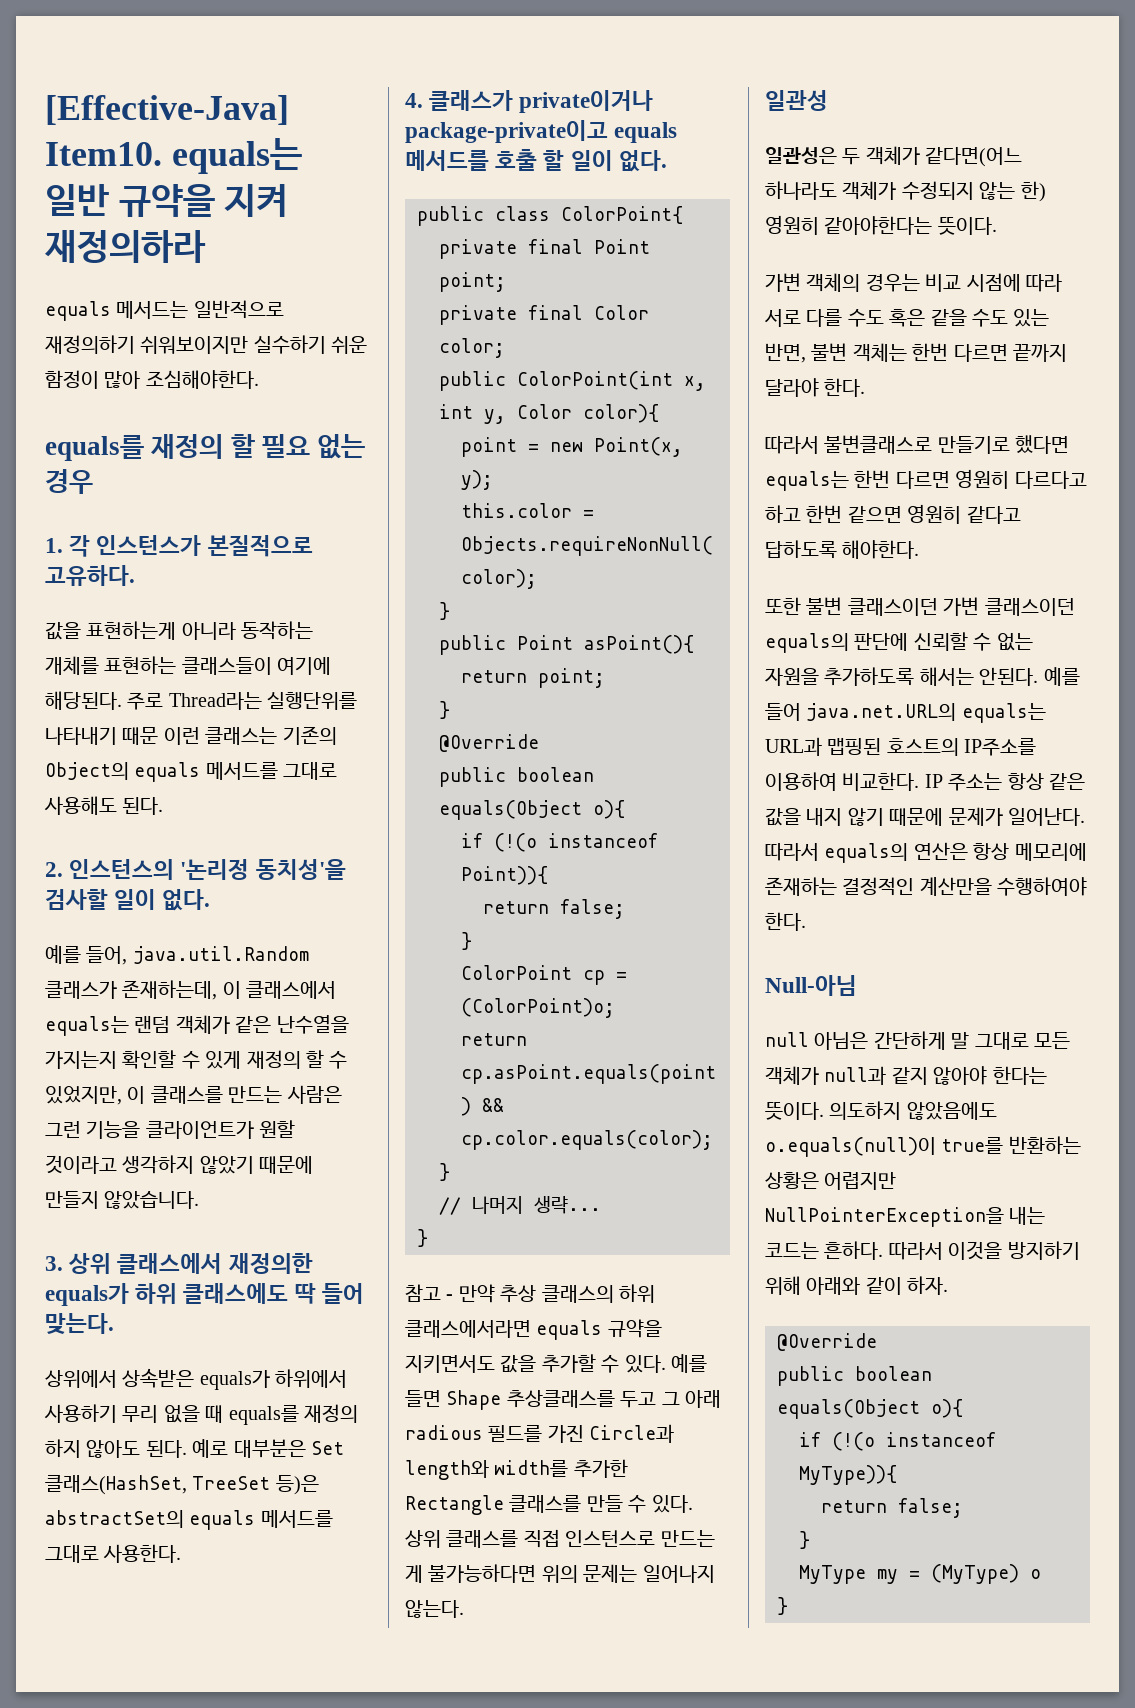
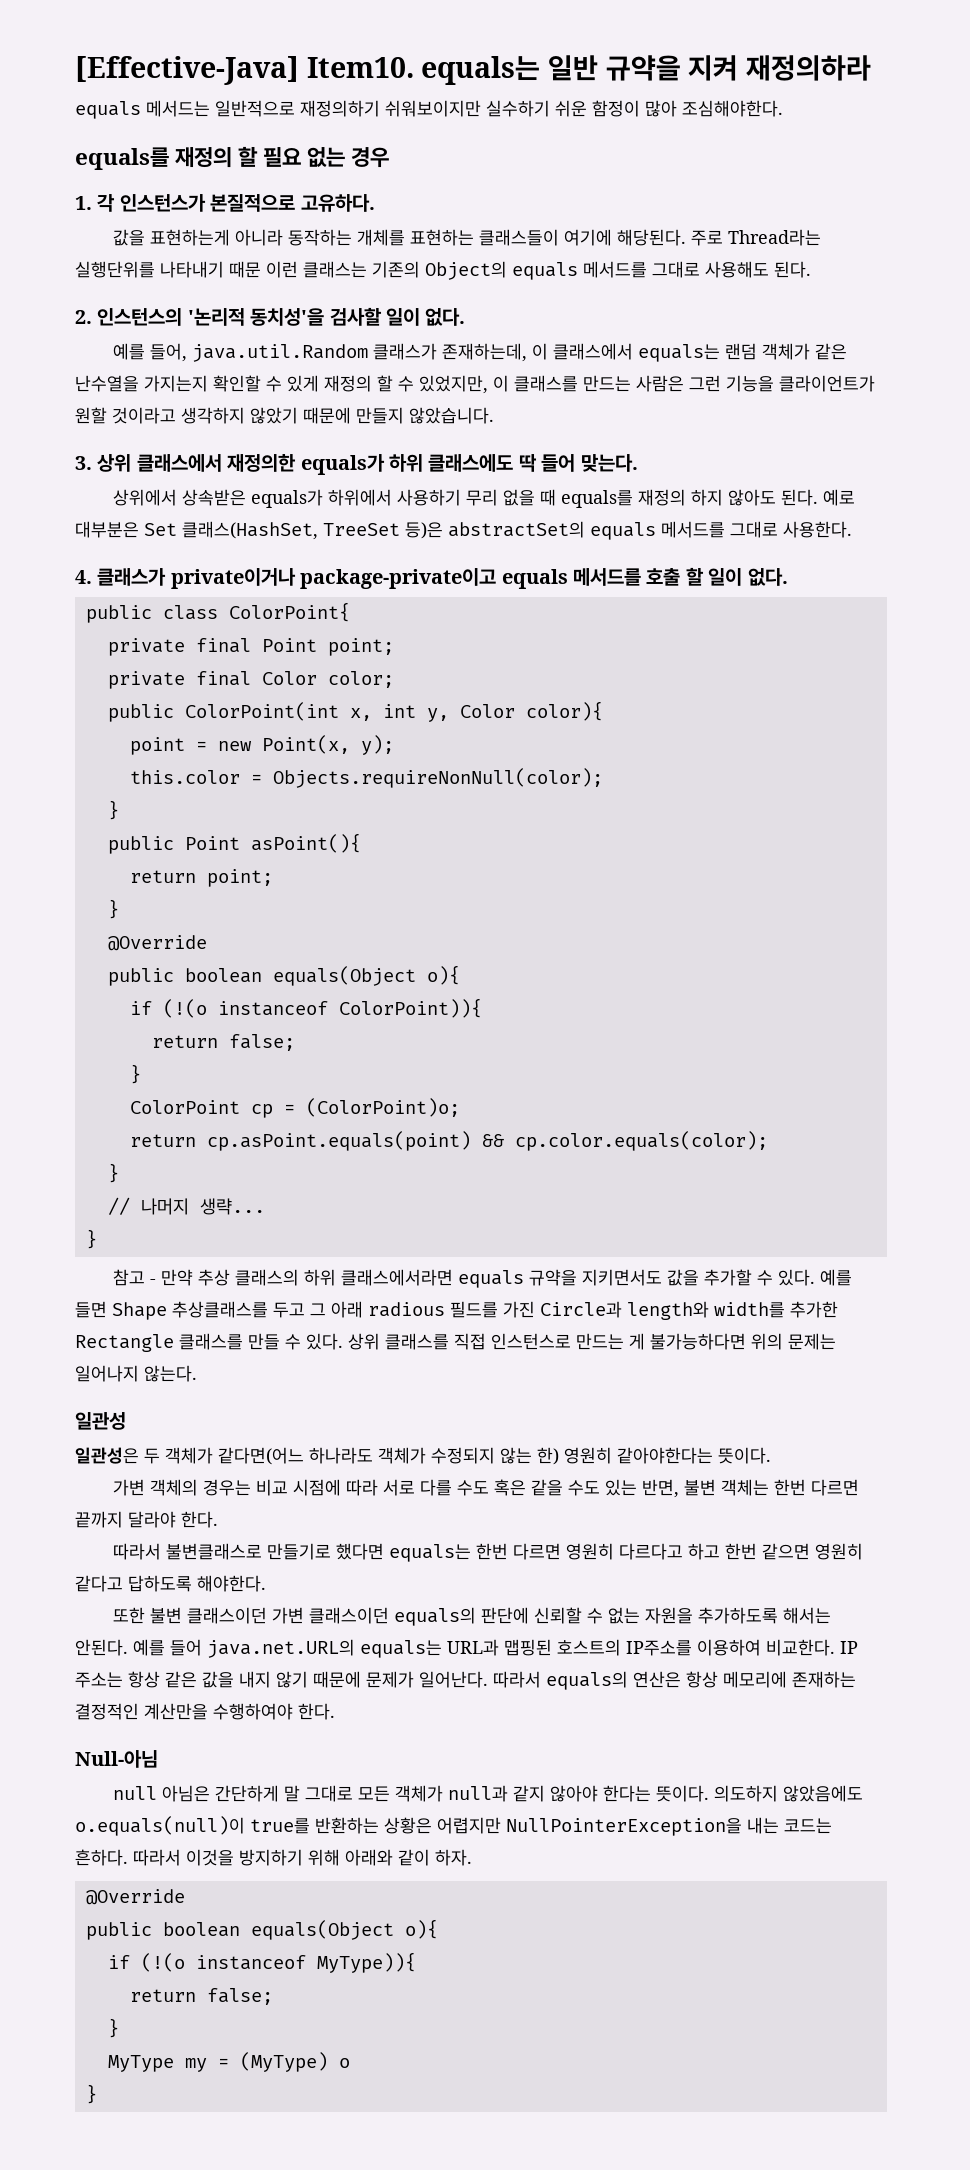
[180,859,250,880] '논리정 -> [187,308,245,326] '논리적
[461,866,548,885] Point)){ -> [338,998,482,1018] ColorPoint)){

